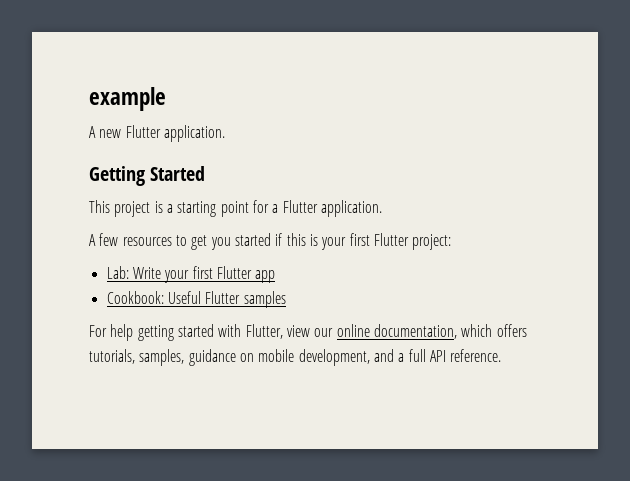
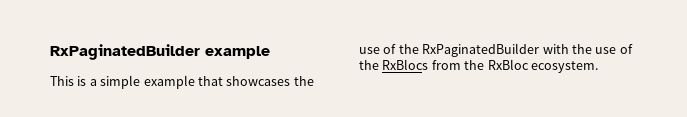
[89,87,166,111] [89,125,225,142] [89,166,206,186] example // A new Flutter application. // Getting Started -> [50,44,270,60] RxPaginatedBuilder example
[114,201,151,217] project -> (74, 81) none
[177,200,382,217] [89,233,452,250] [106,266,276,283] [106,291,286,308] [89,324,527,341] [89,349,502,366] starting point for a Flutter application. // A few resources to get you started if this is your first Flutter project: // Lab: Write your first Flutter app // Cookbook: Useful Flutter samples // For help getting started with Flutter, view our online documentation, which offers tutorials, samples, guidance on mobile development, and a full API reference. -> [100,75,314,89] [359,43,633,57] [359,59,598,73] simple example that showcases the use of the RxPaginatedBuilder with the use of the RxBlocs from the RxBloc ecosystem.

